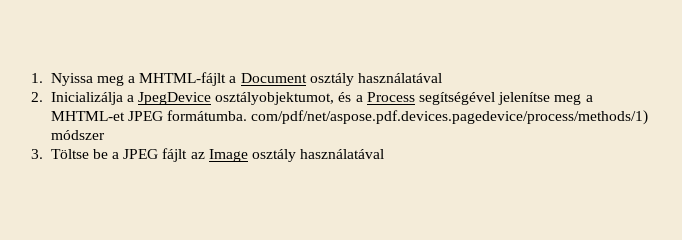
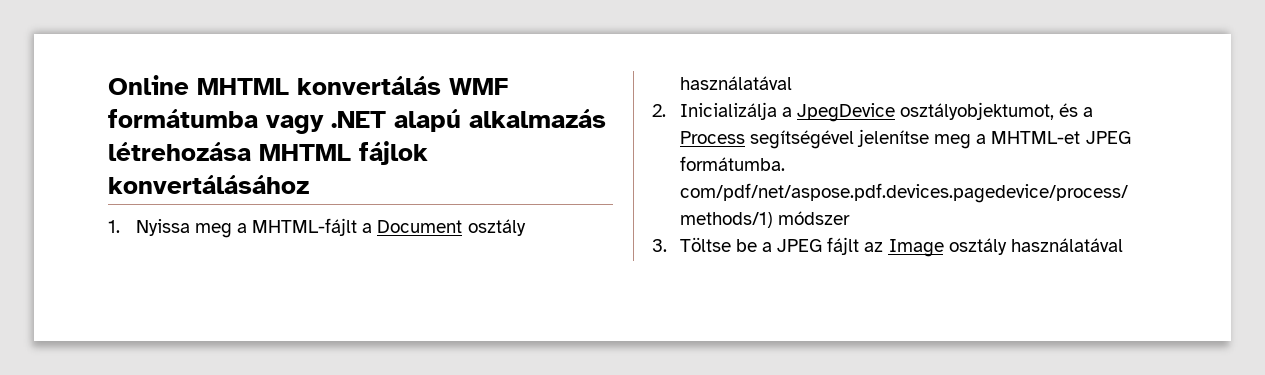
(31, 78) none -> [108,75,508,95] [108,109,606,134] [108,141,428,165] [108,175,309,194] Online MHTML konvertálás WMF formátumba vagy .NET alapú alkalmazás létrehozása MHTML fájlok konvertálásához //

